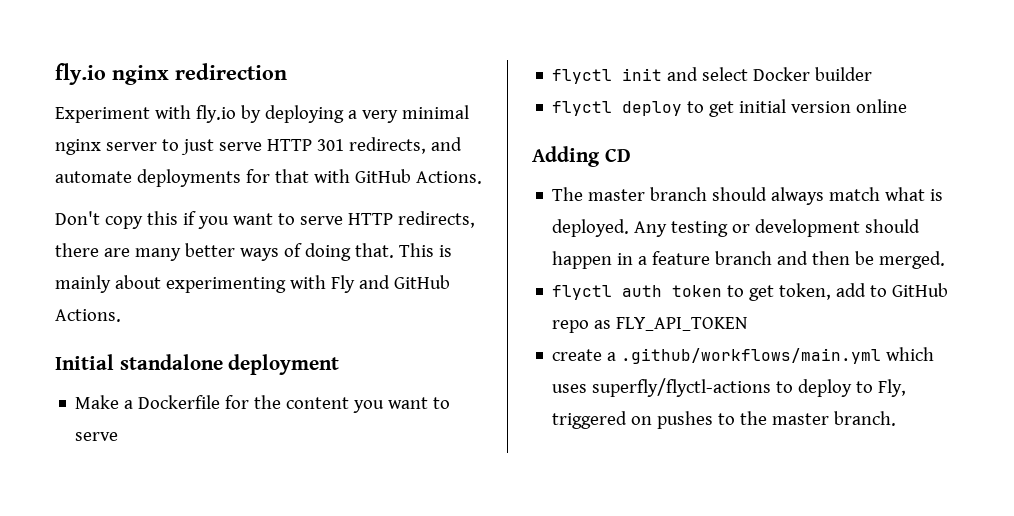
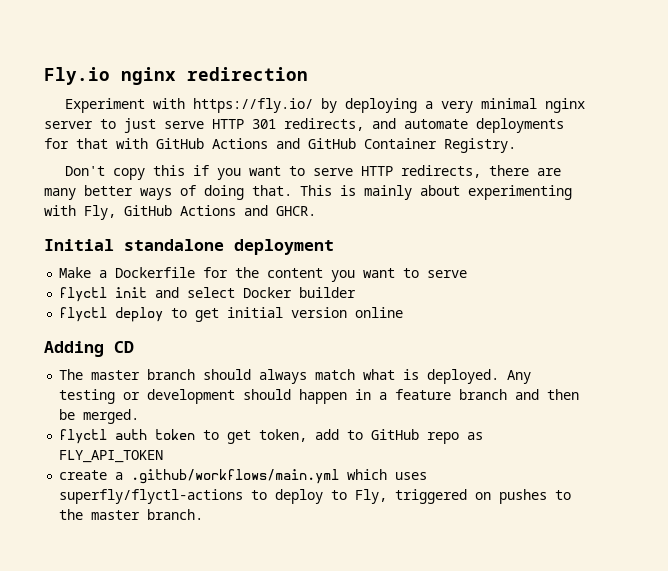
[55,63,106,85] fly.io -> [44,67,110,85] Fly.io
[195,105,236,123] fly.io -> [192,98,313,113] https://fly.io/
[415,171,482,184] Actions. -> [212,138,516,153] Actions and GitHub Container Registry.
[330,275,450,293] [55,309,121,322] Fly and GitHub Actions. -> [84,205,316,220] Fly, GitHub Actions and GHCR.

